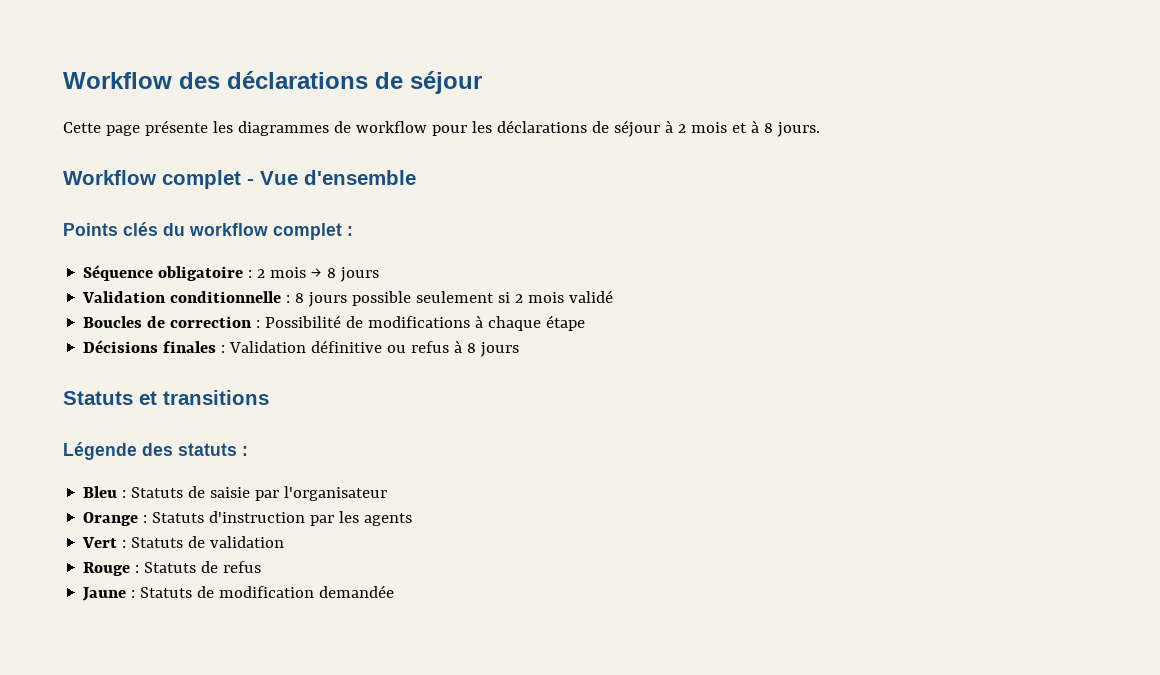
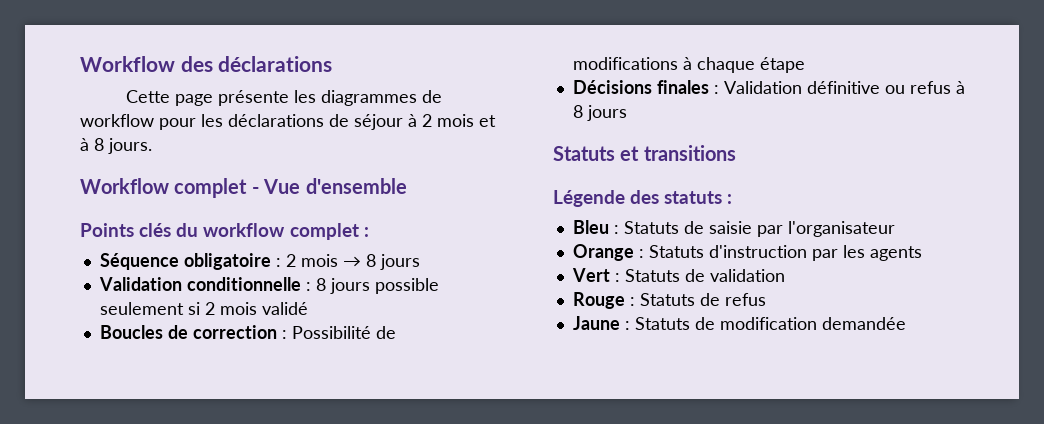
[375,71,482,94] de séjour -> (333, 64) none

